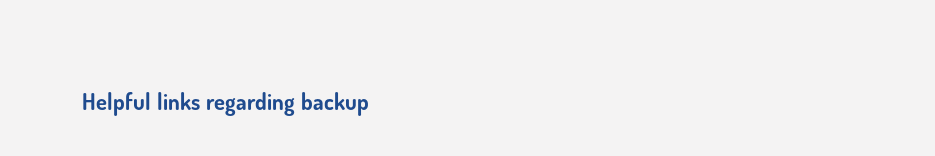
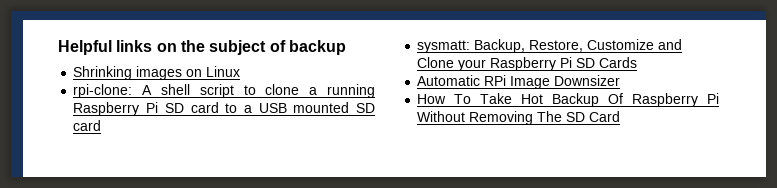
[206,92,370,116] regarding backup -> [156,40,346,55] [73,66,241,80] [73,84,376,98] [73,102,375,116] [73,120,102,131] [417,39,683,53] [417,57,638,71] [417,75,621,89] [417,93,719,107] [417,111,621,125] on the subject of backup // Shrinking images on Linux // rpi-clone: A shell script to clone a running Raspberry Pi SD card to a USB mounted SD card // sysmatt: Backup, Restore, Customize and Clone your Raspberry Pi SD Cards // Automatic RPi Image Downsizer // How To Take Hot Backup Of Raspberry Pi Without Removing The SD Card

